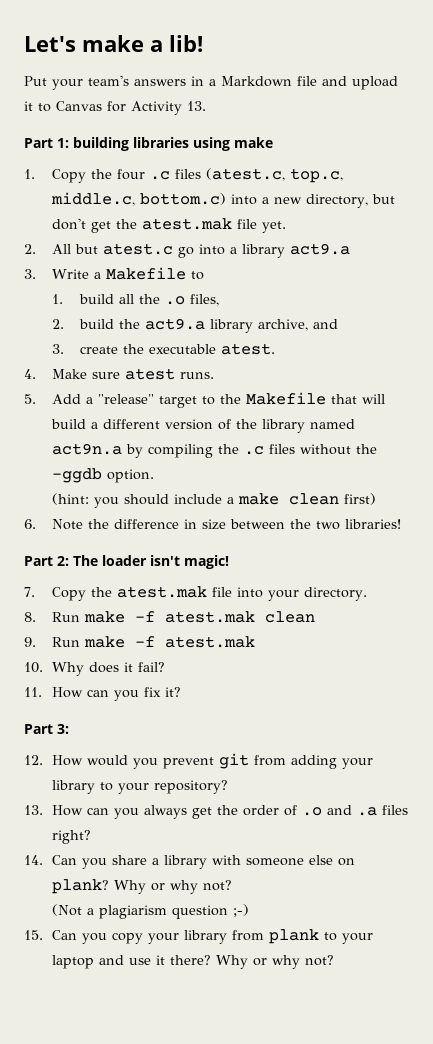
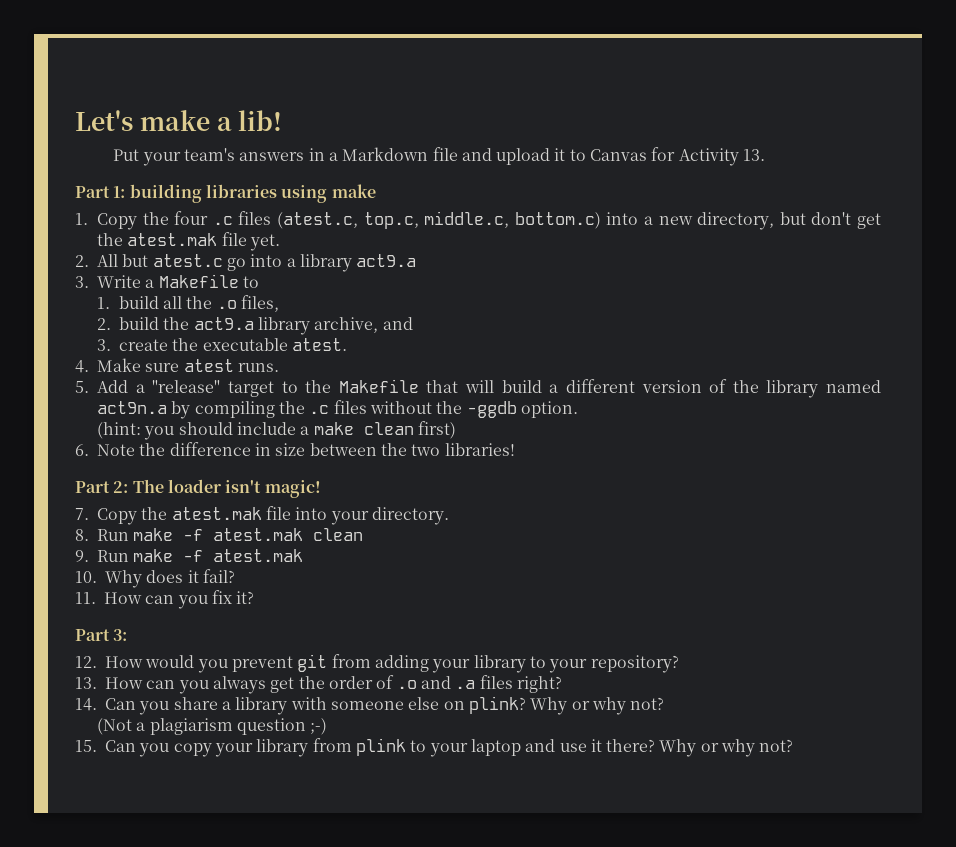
[52,879,110,894] plank? -> [468,696,526,714] plink?
[269,929,320,944] plank -> [355,738,406,756] plink

